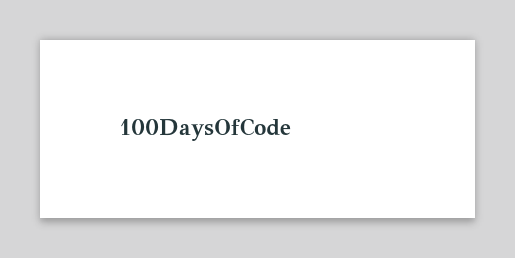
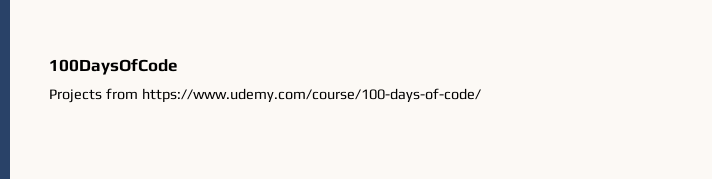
(291, 129) none -> [49,88,481,103] // Projects from https://www.udemy.com/course/100-days-of-code/

